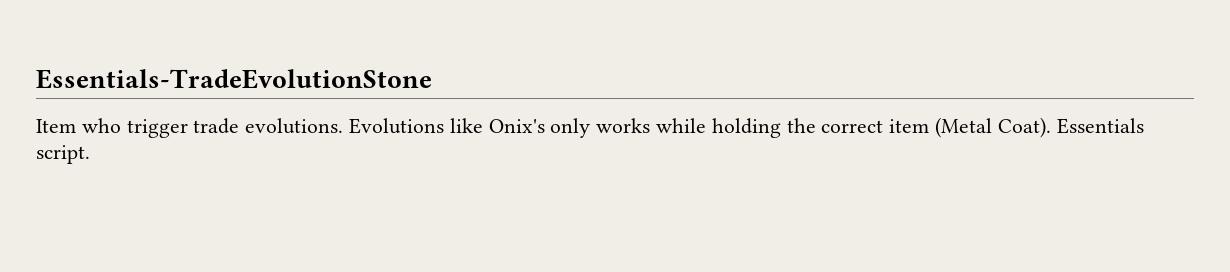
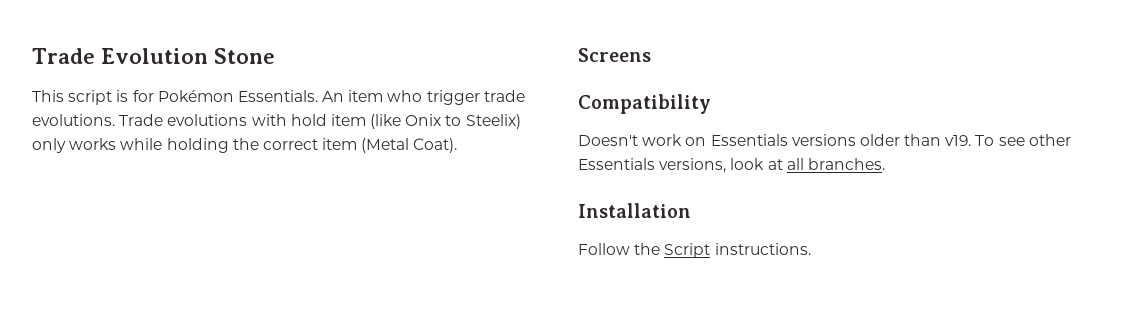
[36,69,432,89] [36,118,545,138] Essentials-TradeEvolutionStone // Item who trigger trade evolutions. Evolutions like Onix's -> [32,48,275,64] [32,90,525,105] [32,114,521,129] Trade Evolution Stone // This script is for Pokémon Essentials. An item who trigger trade evolutions. Trade evolutions with hold item (like Onix to Steelix)
[1056,118,1144,134] [36,145,90,164] Essentials script. -> [578,48,651,62] [578,94,711,114] [578,134,1071,146] [578,158,885,173] [578,203,691,218] [578,243,811,258] // Screens // Compatibility // Doesn't work on Essentials versions older than v19. To see other Essentials versions, look at all branches. // Installation // Follow the Script instructions.

